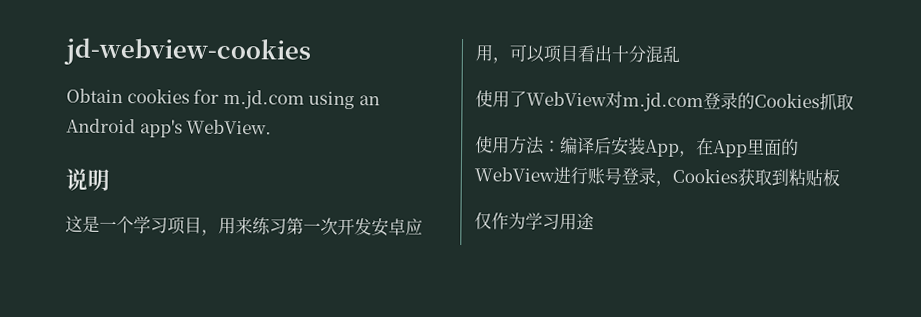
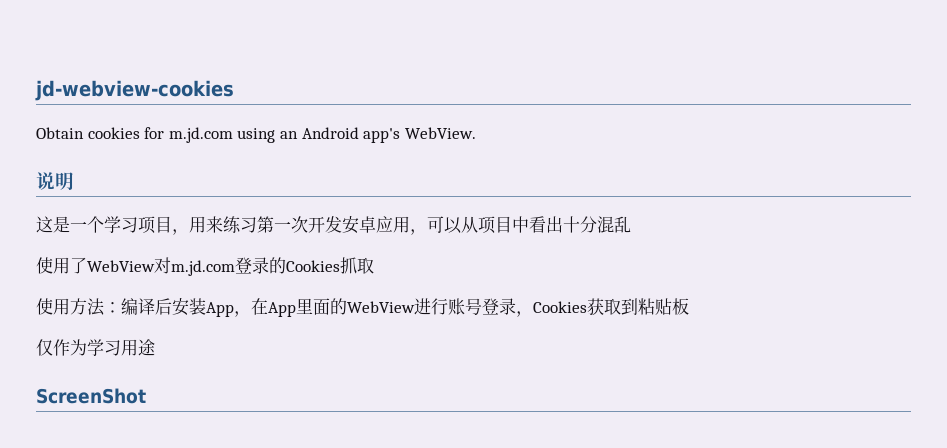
[543,44,578,63] 项目 -> [461,216,529,234] 从项目中
(594, 222) none -> [36,388,146,404] // ScreenShot

